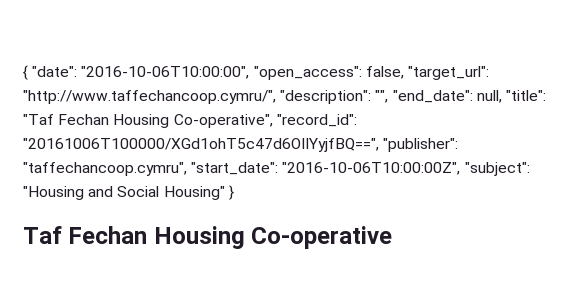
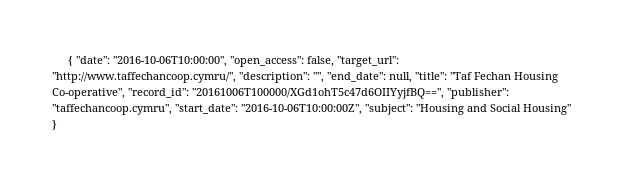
[23,226,393,249] // Taf Fechan Housing Co-operative -> (57, 125) none

